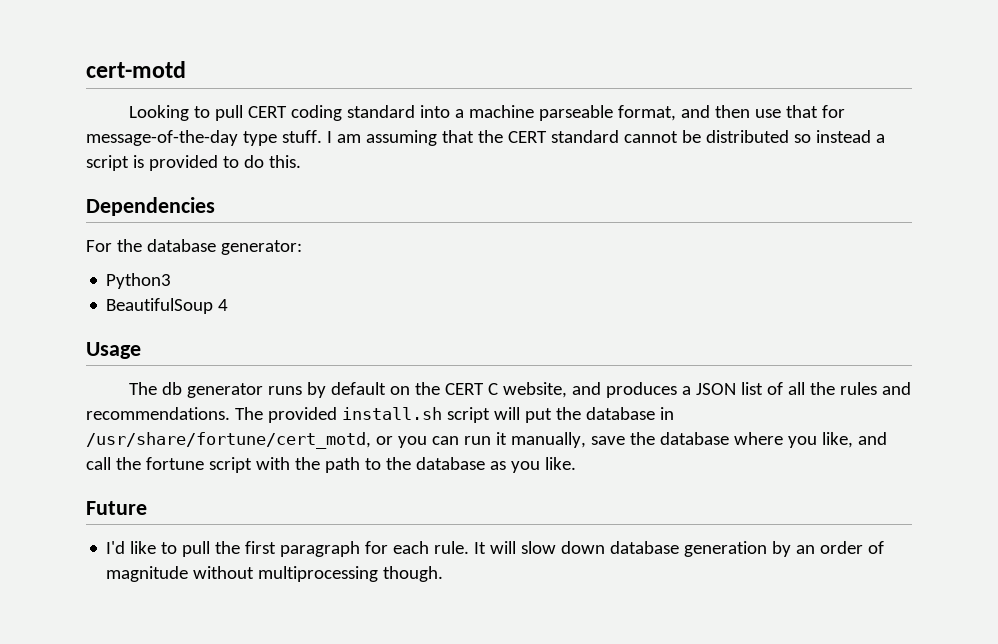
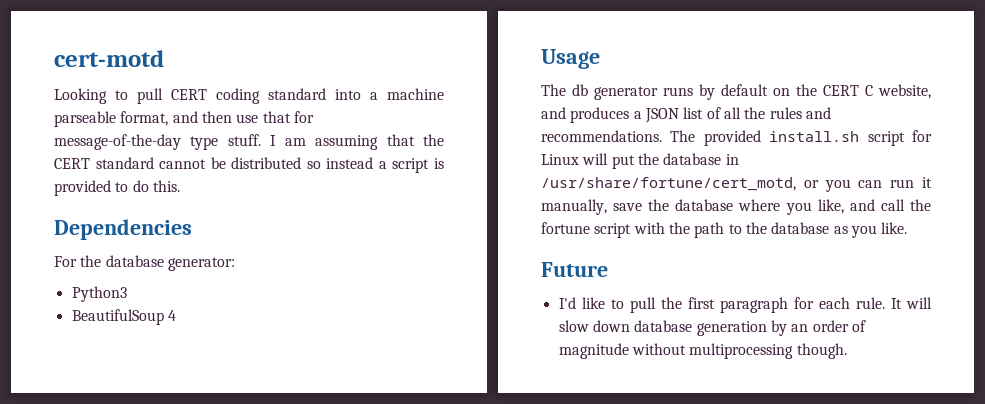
(490, 415) none -> [912,130,932,142] [541,154,579,165] for Linux

